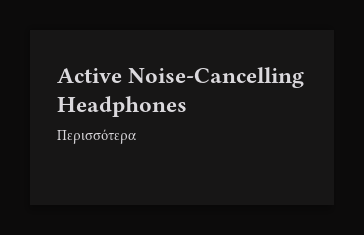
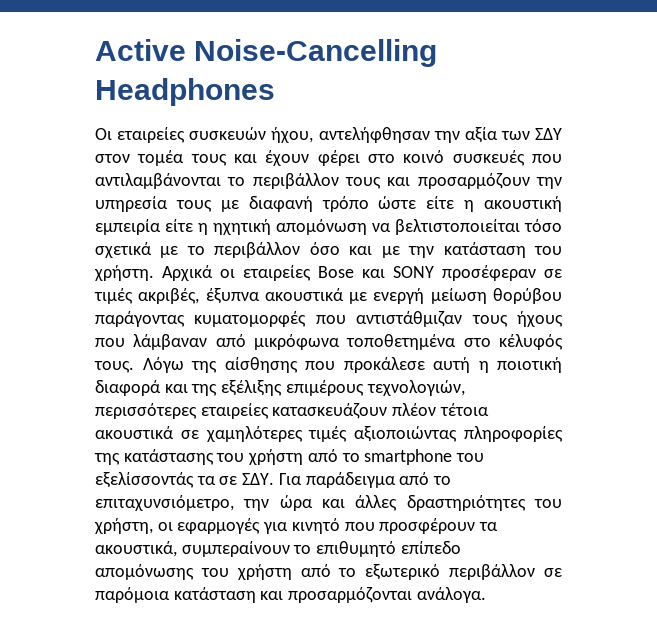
[57,129,137,144] Περισσότερα -> [95,127,562,143] [95,150,562,166] [95,173,562,189] [95,196,562,212] [95,219,562,235] [95,242,562,258] [94,265,562,281] [94,288,562,304] [95,311,563,327] [95,334,563,350] [94,357,562,373] [95,380,465,396] [95,403,489,419] [95,426,563,442] [94,449,485,465] [95,472,452,488] [95,495,562,511] [94,518,499,534] [95,541,461,557] [95,564,562,580] [95,587,486,603] Οι εταιρείες συσκευών ήχου, αντελήφθησαν την αξία των ΣΔΥ στον τομέα τους και έχουν φέρει στο κοινό συσκευές που αντιλαμβάνονται το περιβάλλον τους και προσαρμόζουν την υπηρεσία τους με διαφανή τρόπο ώστε είτε η ακουστική εμπειρία είτε η ηχητική απομόνωση να βελτιστοποιείται τόσο σχετικά με το περιβάλλον όσο και με την κατάσταση του χρήστη. Αρχικά οι εταιρείες Bose και SONY προσέφεραν σε τιμές ακριβές, έξυπνα ακουστικά με ενεργή μείωση θορύβου παράγοντας κυματομορφές που αντιστάθμιζαν τους ήχους που λάμβαναν από μικρόφωνα τοποθετημένα στο κέλυφός τους. Λόγω της αίσθησης που προκάλεσε αυτή η ποιοτική διαφορά και της εξέλιξης επιμέρους τεχνολογιών, περισσότερες εταιρείες κατασκευάζουν πλέον τέτοια ακουστικά σε χαμηλότερες τιμές αξιοποιώντας πληροφορίες της κατάστασης του χρήστη από το smartphone του εξελίσσοντάς τα σε ΣΔΥ. Για παράδειγμα από το επιταχυνσιόμετρο, την ώρα και άλλες δραστηριότητες του χρήστη, οι εφαρμογές για κινητό που προσφέρουν τα ακουστικά, συμπεραίνουν το επιθυμητό επίπεδο απομόνωσης του χρήστη από το εξωτερικό περιβάλλον σε παρόμοια κατάσταση και προσαρμόζονται ανάλογα.

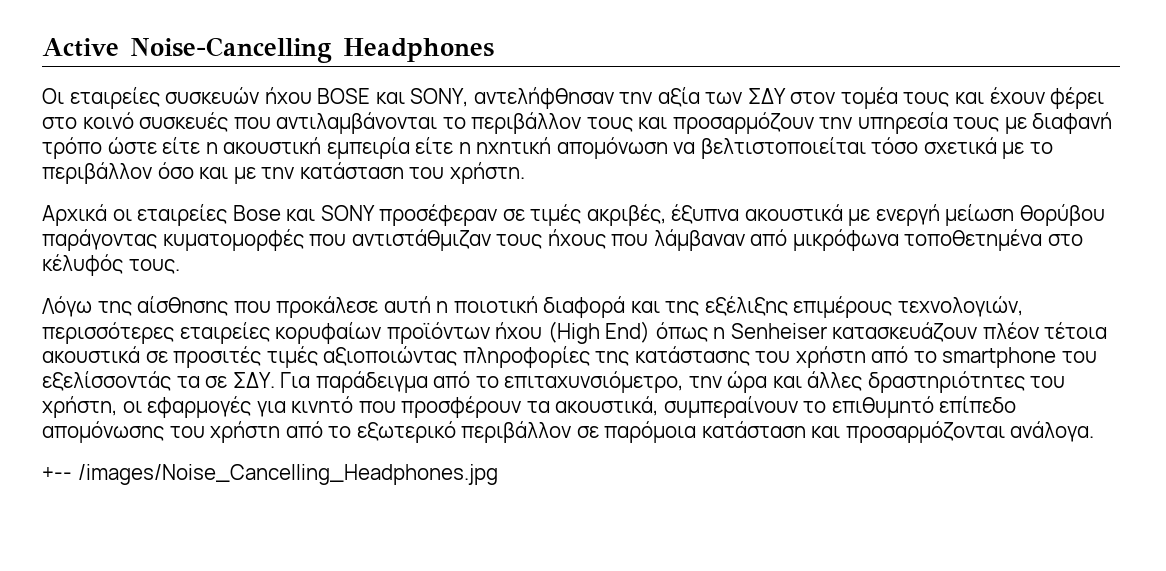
[271,127,314,143] ήχου, -> [264,87,469,107] ήχου BOSΕ και SONY,
(154, 273) none -> (525, 173) //
(134, 367) none -> (180, 266) //
(269, 411) none -> [275,321,827,344] κορυφαίων προϊόντων ήχου (High End) όπως η Senheiser
[205,426,303,442] χαμηλότερες -> [173,346,262,368] προσιτές
(486, 595) none -> [42,464,498,485] // +-- /images/Noise_Cancelling_Headphones.jpg

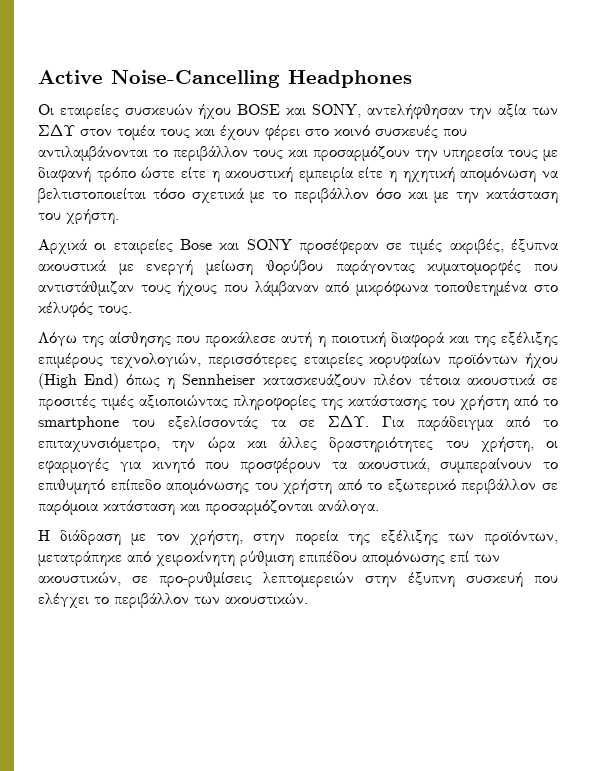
[730,323,827,339] Senheiser -> [182,374,256,385] Sennheiser
[42,464,498,485] +-- /images/Noise_Cancelling_Headphones.jpg -> [38,530,558,546] [38,551,500,567] [38,572,558,588] [38,593,308,609] H διάδραση με τον χρήστη, στην πορεία της εξέλιξης των προϊόντων, μετατράπηκε από χειροκίνητη ρύθμιση επιπέδου απομόνωσης επί των ακουστικών, σε προ-ρυθμίσεις λεπτομερειών στην έξυπνη συσκευή που ελέγχει το περιβάλλον των ακουστικών.

